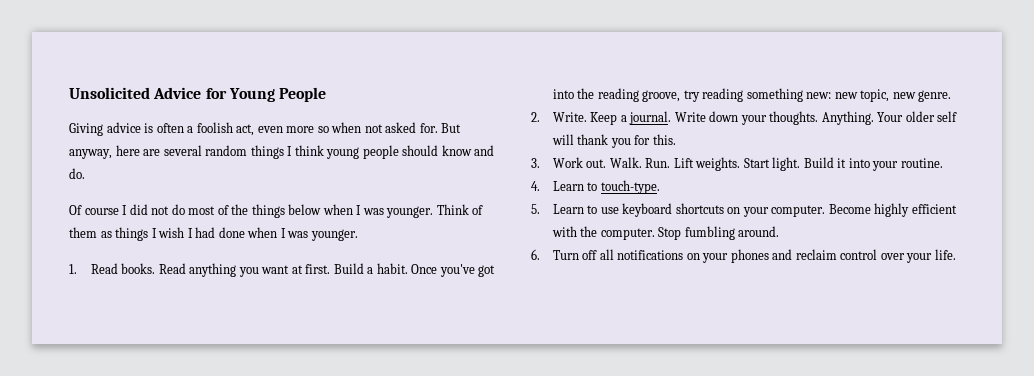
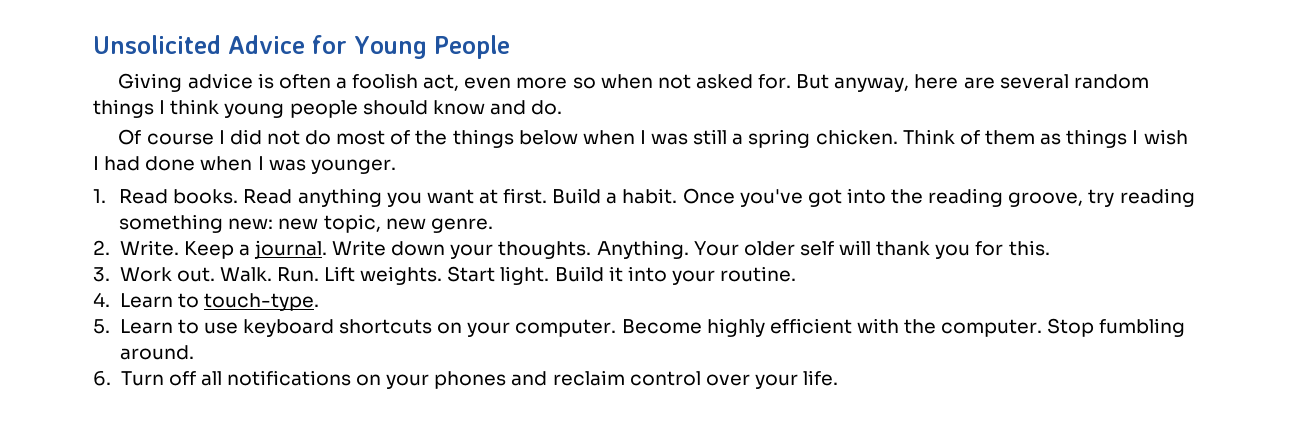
[386,206,434,218] younger. -> [693,129,898,148] still a spring chicken.

